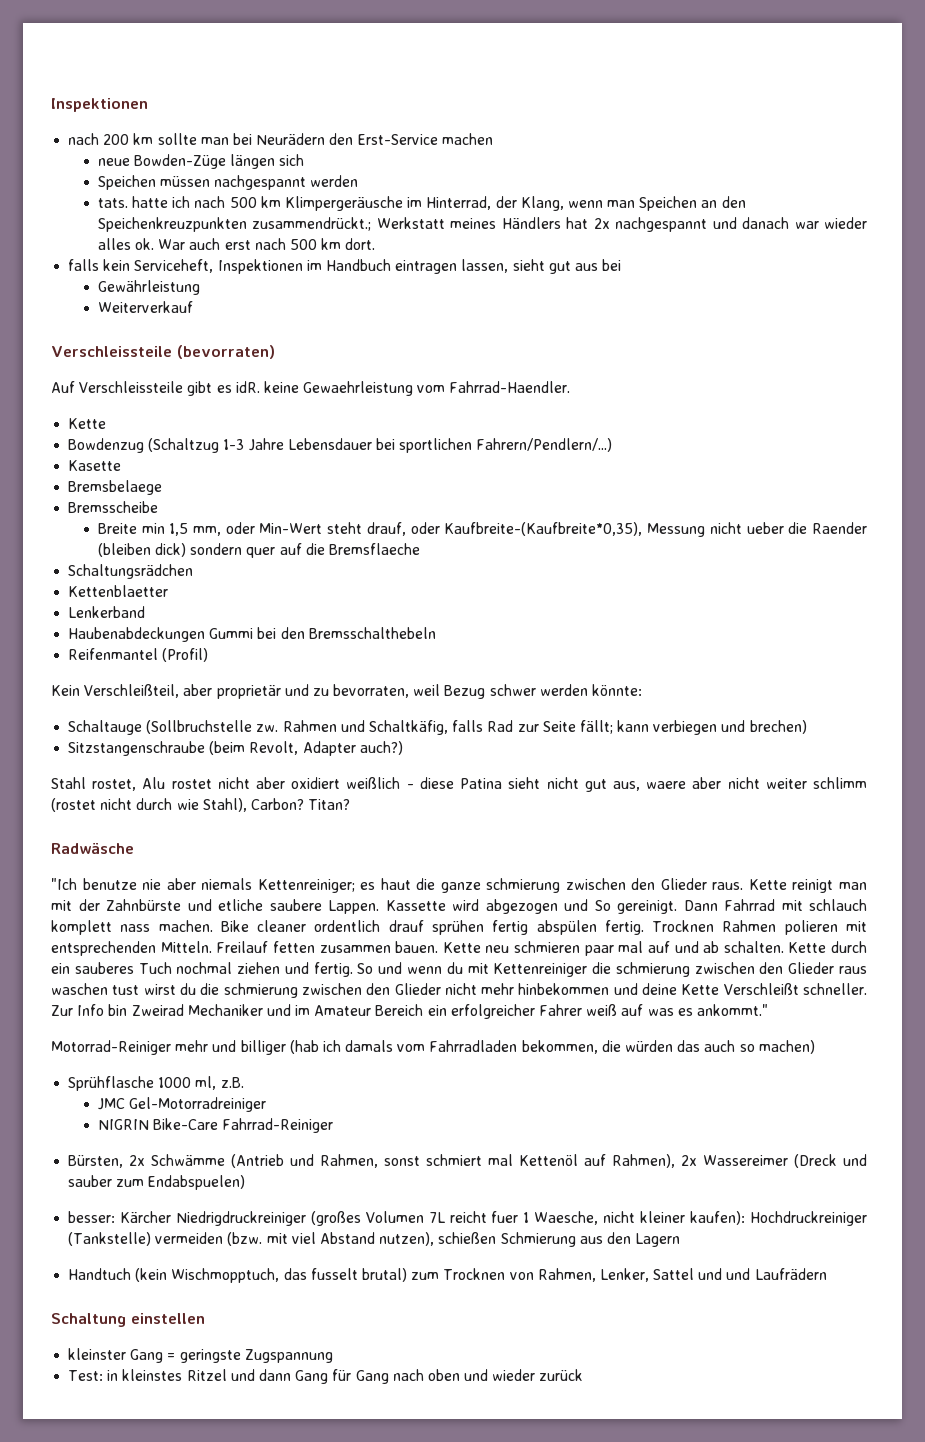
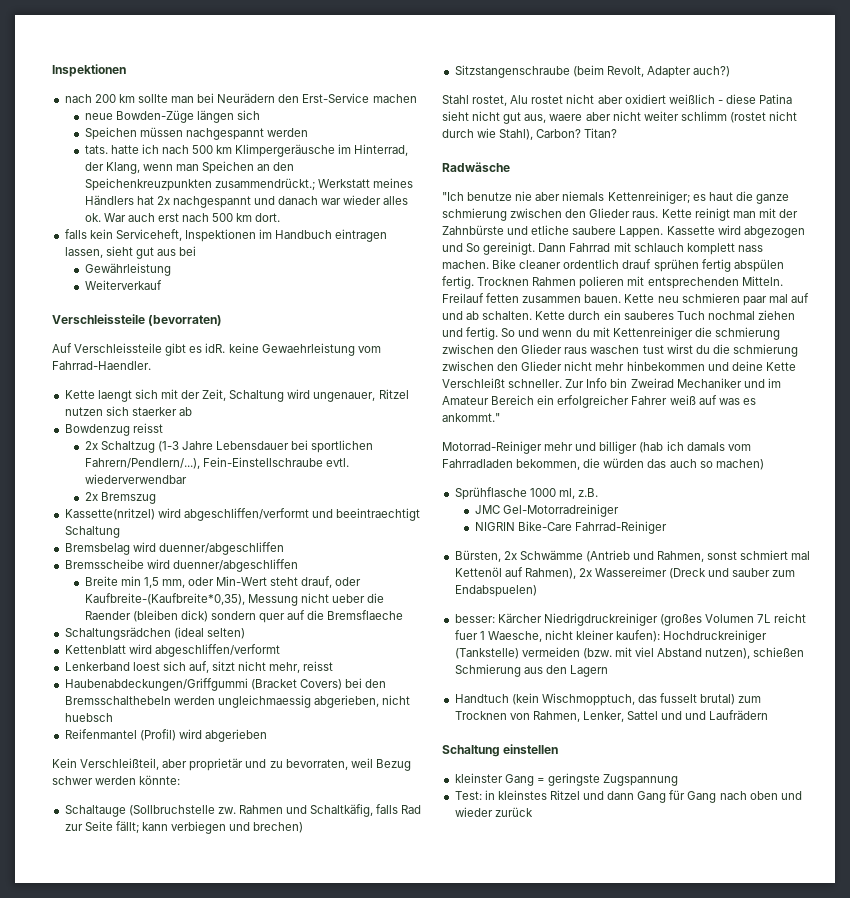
[68,438,613,453] [68,460,122,471] [68,480,163,495] // Bowdenzug (Schaltzug 1-3 Jahre Lebensdauer bei sportlichen Fahrern/Pendlern/...) // Kasette // Bremsbelaege -> [97,389,409,402] [64,406,192,416] [64,423,163,436] [84,440,374,453] [84,457,349,469] [84,474,187,484] [84,492,156,504] [64,508,421,521] [64,526,120,538] [64,542,284,555] laengt sich mit der Zeit, Schaltung wird ungenauer, Ritzel nutzen sich staerker ab // Bowdenzug reisst // 2x Schaltzug (1-3 Jahre Lebensdauer bei sportlichen Fahrern/Pendlern/...), Fein-Einstellschraube evtl. wiederverwendbar // 2x Bremszug // Kassette(nritzel) wird abgeschliffen/verformt und beeintraechtigt Schaltung // Bremsbelag wird duenner/abgeschliffen
(159, 507) none -> [146,559,298,572] wird duenner/abgeschliffen
[68,585,169,597] [68,606,146,618] [68,627,436,642] // Kettenblaetter // Lenkerband // Haubenabdeckungen Gummi bei den Bremsschalthebeln -> [173,627,245,639] [64,644,280,657] [64,661,334,673] [64,678,387,691] [64,695,411,708] [64,713,113,722] (ideal selten) // Kettenblatt wird abgeschliffen/verformt // Lenkerband loest sich auf, sitzt nicht mehr, reisst // Haubenabdeckungen/Griffgummi (Bracket Covers) bei den Bremsschalthebeln werden ungleichmaessig abgerieben, nicht huebsch
(209, 655) none -> [178,729,267,742] wird abgerieben

